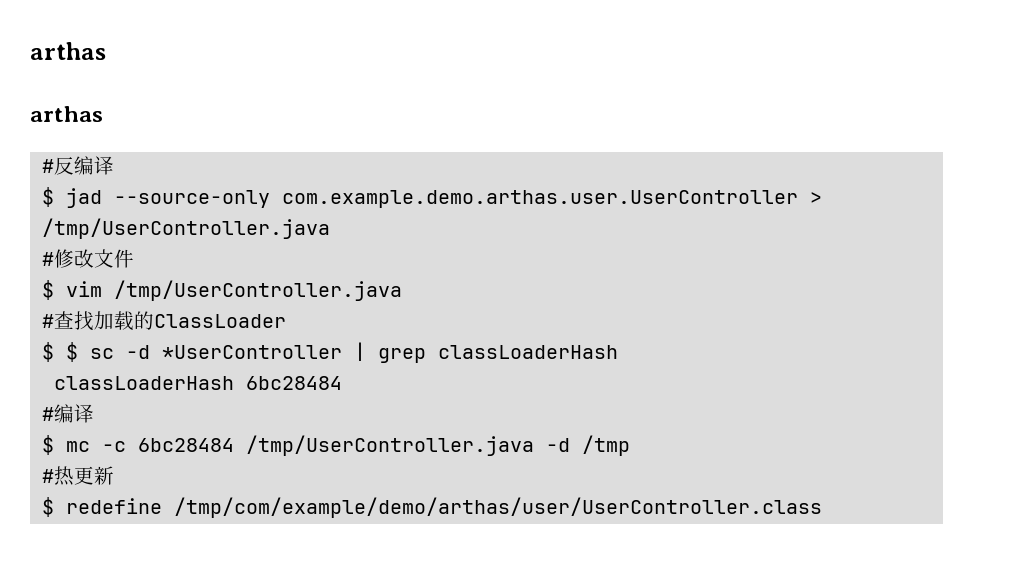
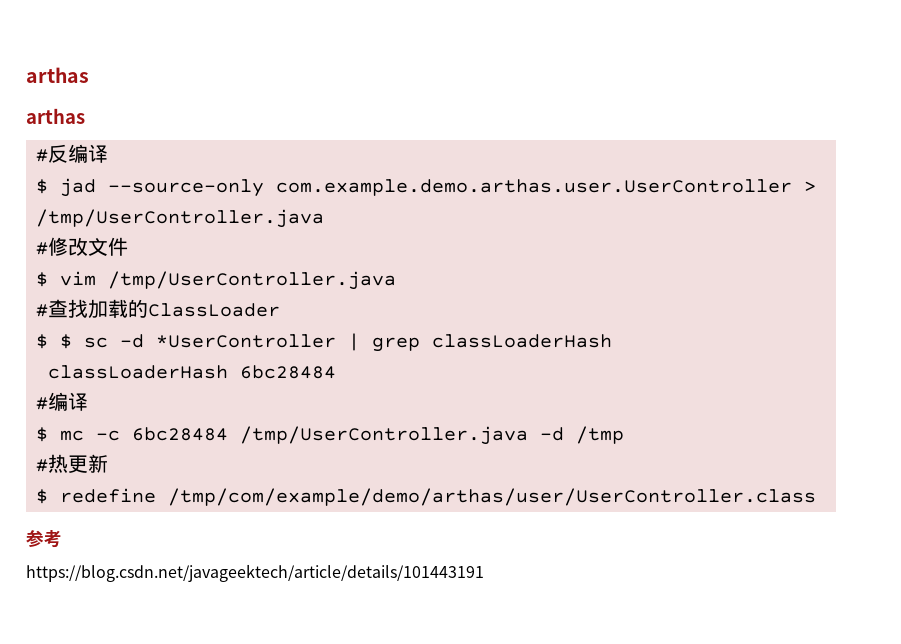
(823, 507) none -> [26,530,62,548] [26,564,484,582] // 参考 // https://blog.csdn.net/javageektech/article/details/101443191

